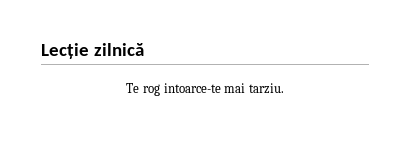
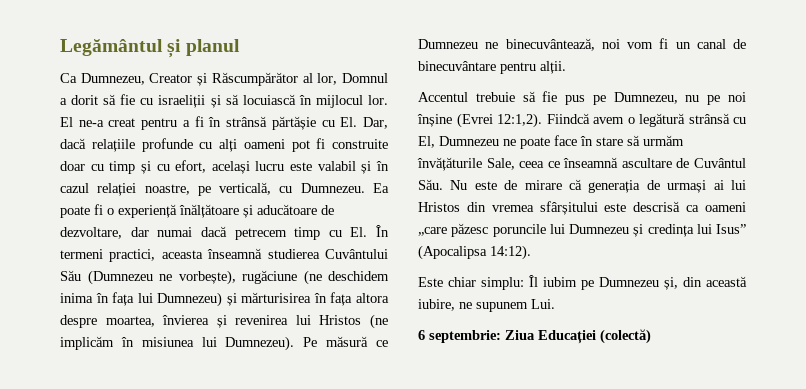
[41,43,144,59] [126,83,284,96] Lecție zilnică // Te rog intoarce-te mai tarziu. -> [60,39,240,58] [60,72,389,86] [60,94,388,108] [60,116,389,130] [60,138,388,152] [60,160,389,174] [60,182,389,196] [60,204,334,218] [60,225,389,240] [60,248,388,262] [60,270,389,285] [60,292,389,307] [60,314,388,329] [60,336,388,351] [418,38,746,51] [418,61,566,74] [418,91,746,105] [417,113,746,128] [418,135,684,149] [417,157,746,171] [418,179,746,193] [418,201,746,215] [418,223,746,237] [418,245,531,260] [418,275,747,290] [418,299,555,312] [418,329,651,344] Legământul și planul // Ca Dumnezeu, Creator și Răscumpărător al lor, Domnul a dorit să fie cu israeliții și să locuiască în mijlocul lor. El ne-a creat pentru a fi în strânsă părtășie cu El. Dar, dacă relațiile profunde cu alți oameni pot fi construite doar cu timp și cu efort, același lucru este valabil și în cazul relației noastre, pe verticală, cu Dumnezeu. Ea poate fi o experiență înălțătoare și aducătoare de dezvoltare, dar numai dacă petrecem timp cu El. În termeni practici, aceasta înseamnă studierea Cuvântului Său (Dumnezeu ne vorbește), rugăciune (ne deschidem inima în fața lui Dumnezeu) și mărturisirea în fața altora despre moartea, învierea și revenirea lui Hristos (ne implicăm în misiunea lui Dumnezeu). Pe măsură ce Dumnezeu ne binecuvântează, noi vom fi un canal de binecuvântare pentru alții. // Accentul trebuie să fie pus pe Dumnezeu, nu pe noi înșine (Evrei 12:1,2). Fiindcă avem o legătură strânsă cu El, Dumnezeu ne poate face în stare să urmăm învățăturile Sale, ceea ce înseamnă ascultare de Cuvântul Său. Nu este de mirare că generația de urmași ai lui Hristos din vremea sfârșitului este descrisă ca oameni „care păzesc poruncile lui Dumnezeu și credința lui Isus” (Apocalipsa 14:12). // Este chiar simplu: Îl iubim pe Dumnezeu și, din această iubire, ne supunem Lui. // 6 septembrie: Ziua Educației (colectă)

